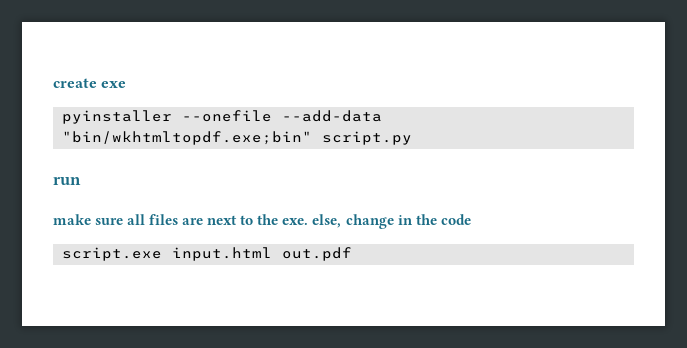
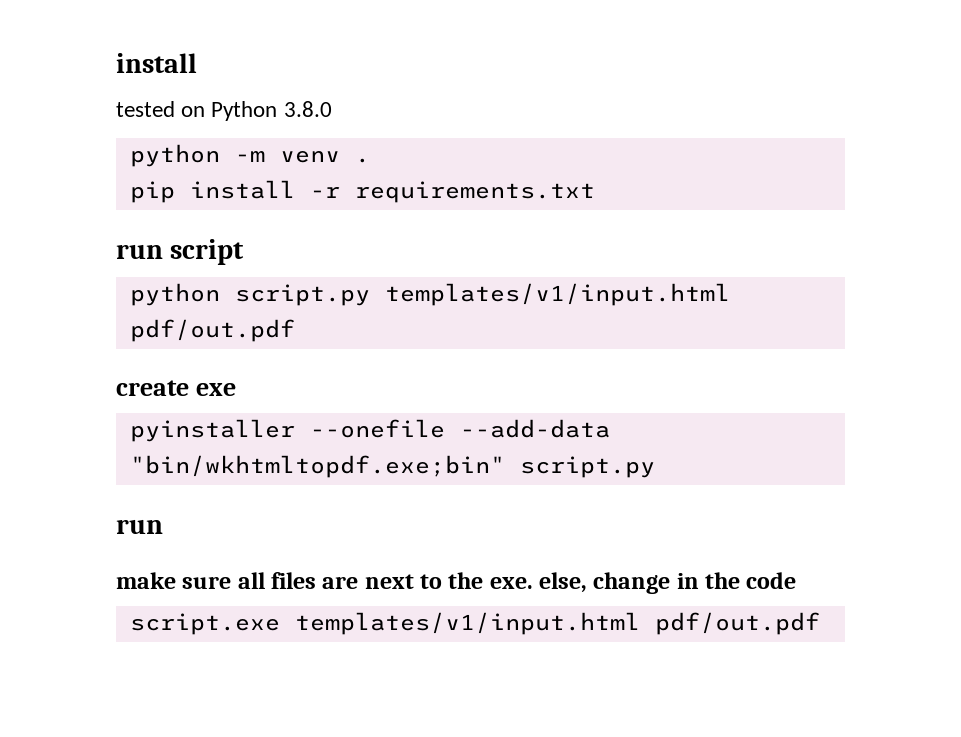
(53, 83) none -> [116,53,197,73] [116,101,332,121] [129,144,370,167] [129,180,595,203] [116,239,245,265] [129,283,730,306] [129,319,295,342] install // tested on Python 3.8.0 // python -m venv . // pip install -r requirements.txt // run script // python script.py templates/v1/input.html pdf/out.pdf //
[171,247,352,261] input.html out.pdf -> [294,612,820,635] templates/v1/input.html pdf/out.pdf

